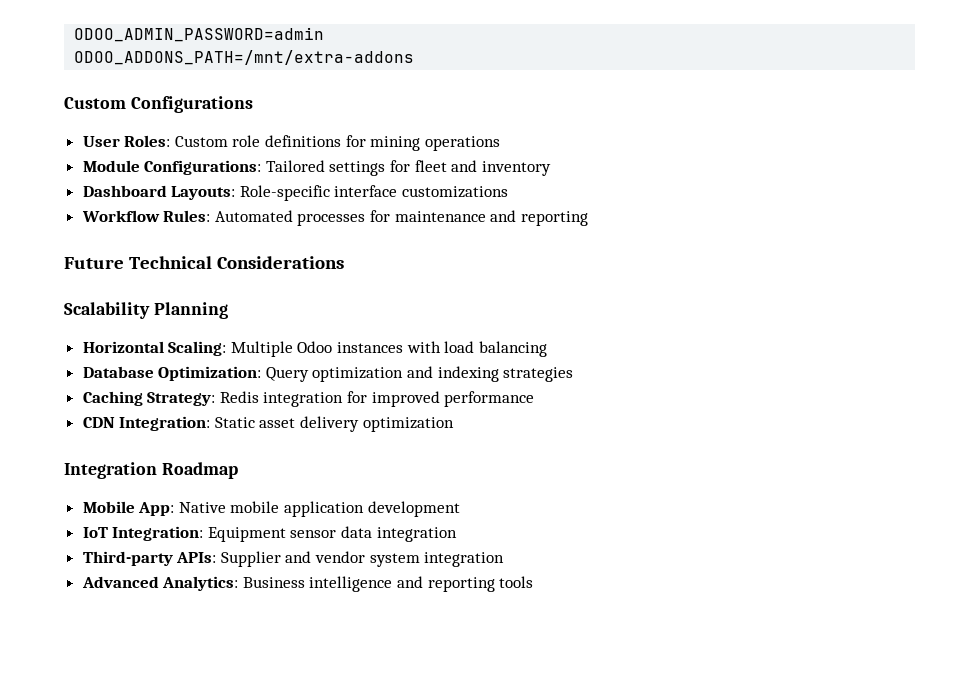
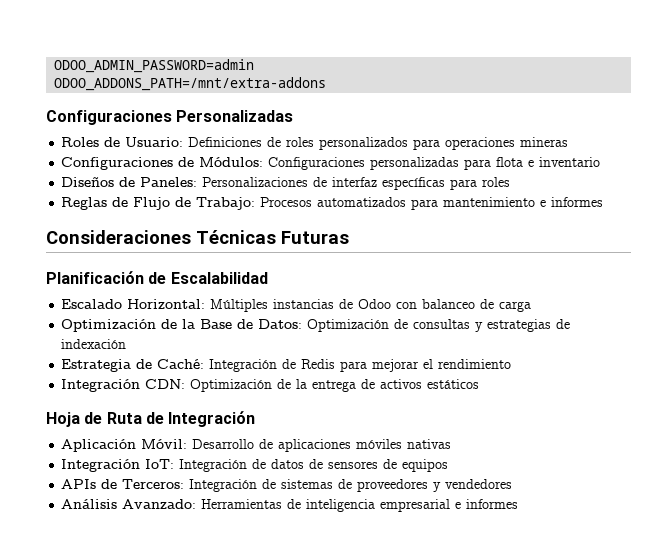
[64,96,253,113] [82,135,500,151] [82,160,551,176] [82,185,509,201] [81,210,588,226] [64,256,344,269] [64,302,228,319] [82,341,547,357] [82,366,574,382] [82,391,535,407] [82,416,454,432] [64,462,238,479] [82,501,460,517] [82,526,457,542] [82,551,505,567] [81,576,534,592] Custom Configurations // User Roles: Custom role definitions for mining operations // Module Configurations: Tailored settings for fleet and inventory // Dashboard Layouts: Role-specific interface customizations // Workflow Rules: Automated processes for maintenance and reporting // Future Technical Considerations // Scalability Planning // Horizontal Scaling: Multiple Odoo instances with load balancing // Database Optimization: Query optimization and indexing strategies // Caching Strategy: Redis integration for improved performance // CDN Integration: Static asset delivery optimization // Integration Roadmap // Mobile App: Native mobile application development // IoT Integration: Equipment sensor data integration // Third-party APIs: Supplier and vendor system integration // Advanced Analytics: Business intelligence and reporting tools -> [46,110,294,125] [61,137,569,150] [61,157,601,170] [61,176,511,190] [61,197,604,210] [46,230,349,244] [46,271,268,284] [61,299,532,312] [61,319,571,332] [61,339,127,349] [61,359,512,372] [61,379,480,392] [46,411,256,427] [61,439,452,452] [61,459,449,472] [61,479,513,492] [61,499,519,512] Configuraciones Personalizadas // Roles de Usuario: Definiciones de roles personalizados para operaciones mineras // Configuraciones de Módulos: Configuraciones personalizadas para flota e inventario // Diseños de Paneles: Personalizaciones de interfaz específicas para roles // Reglas de Flujo de Trabajo: Procesos automatizados para mantenimiento e informes // Consideraciones Técnicas Futuras // Planificación de Escalabilidad // Escalado Horizontal: Múltiples instancias de Odoo con balanceo de carga // Optimización de la Base de Datos: Optimización de consultas y estrategias de indexación // Estrategia de Caché: Integración de Redis para mejorar el rendimiento // Integración CDN: Optimización de la entrega de activos estáticos // Hoja de Ruta de Integración // Aplicación Móvil: Desarrollo de aplicaciones móviles nativas // Integración IoT: Integración de datos de sensores de equipos // APIs de Terceros: Integración de sistemas de proveedores y vendedores // Análisis Avanzado: Herramientas de inteligencia empresarial e informes

